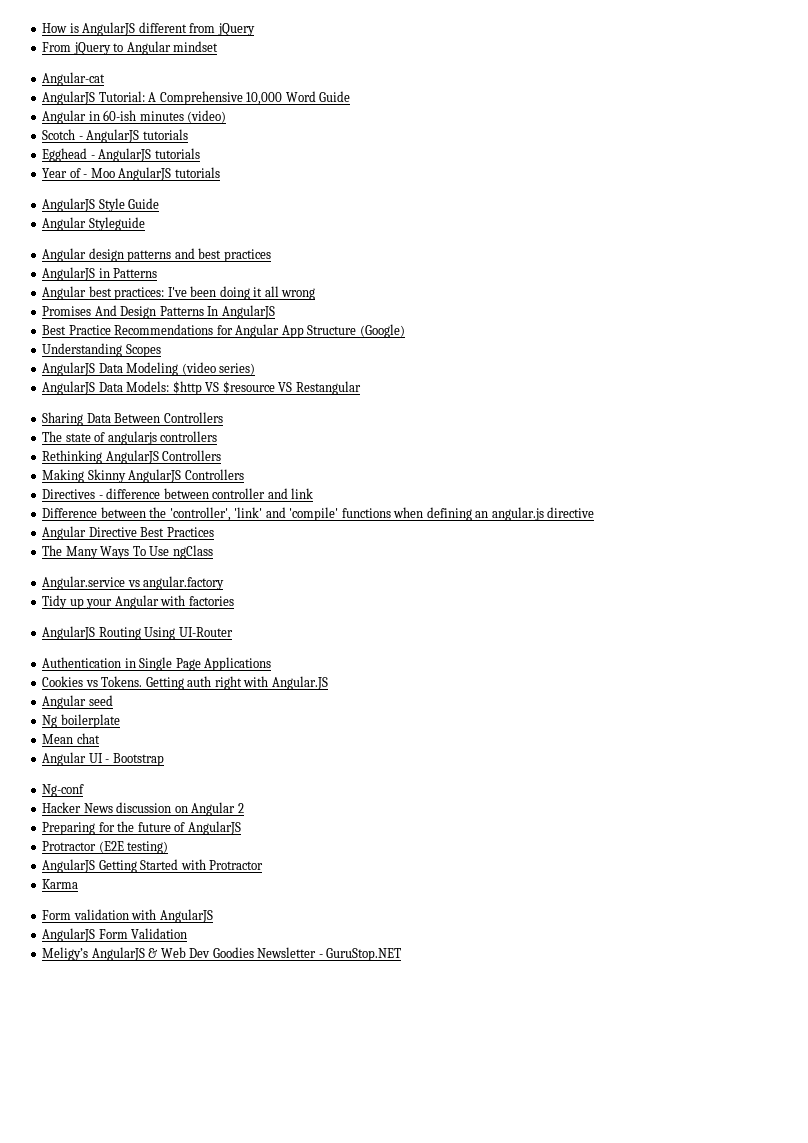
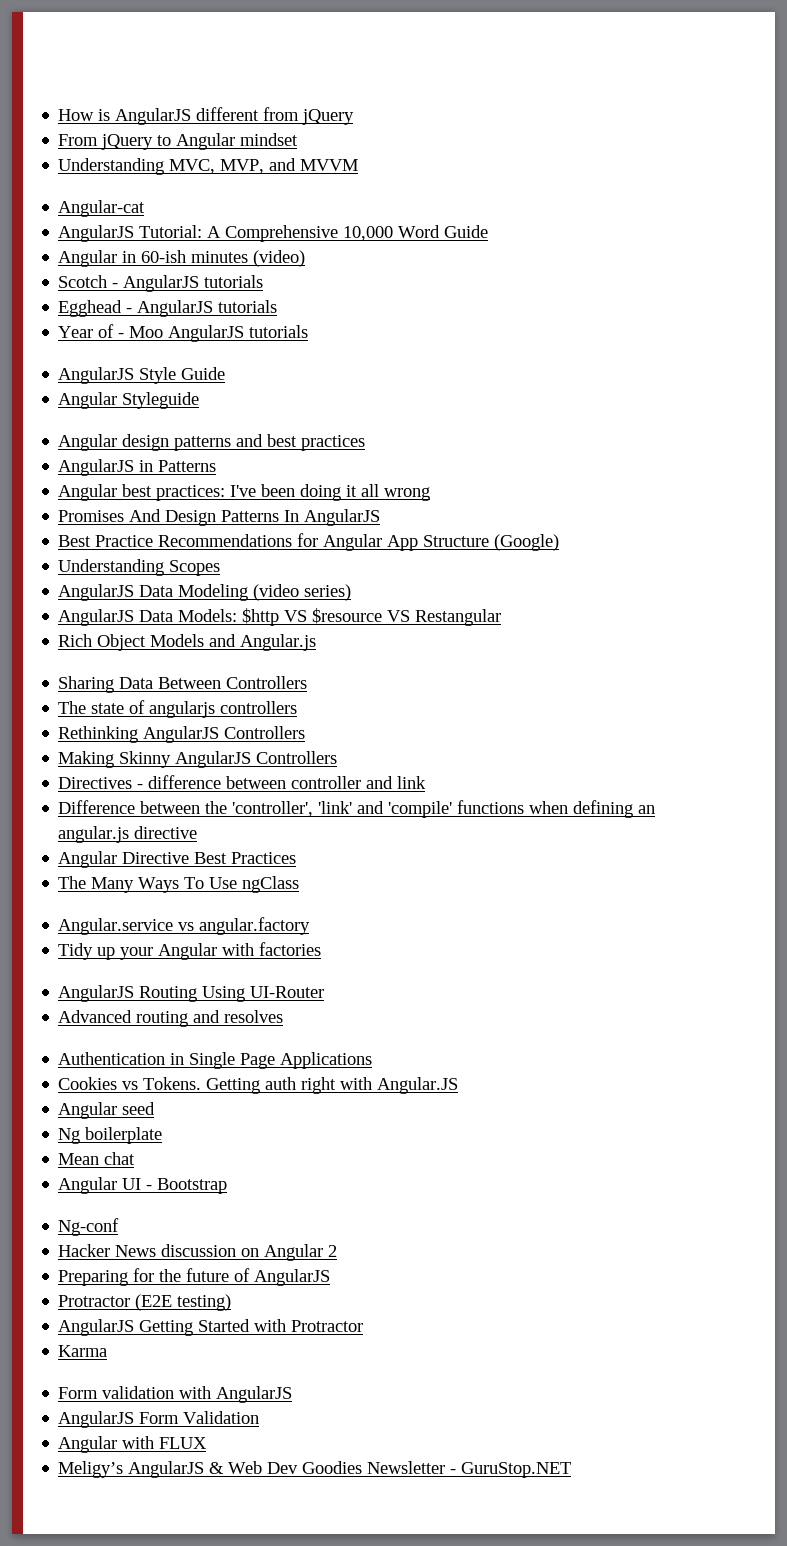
(219, 46) none -> [58,158,359,175] // Understanding MVC, MVP, and MVVM
(361, 388) none -> [58,634,317,651] // Rich Object Models and Angular.js
(233, 632) none -> [58,1010,284,1027] // Advanced routing and resolves
(188, 933) none -> [58,1436,208,1453] // Angular with FLUX

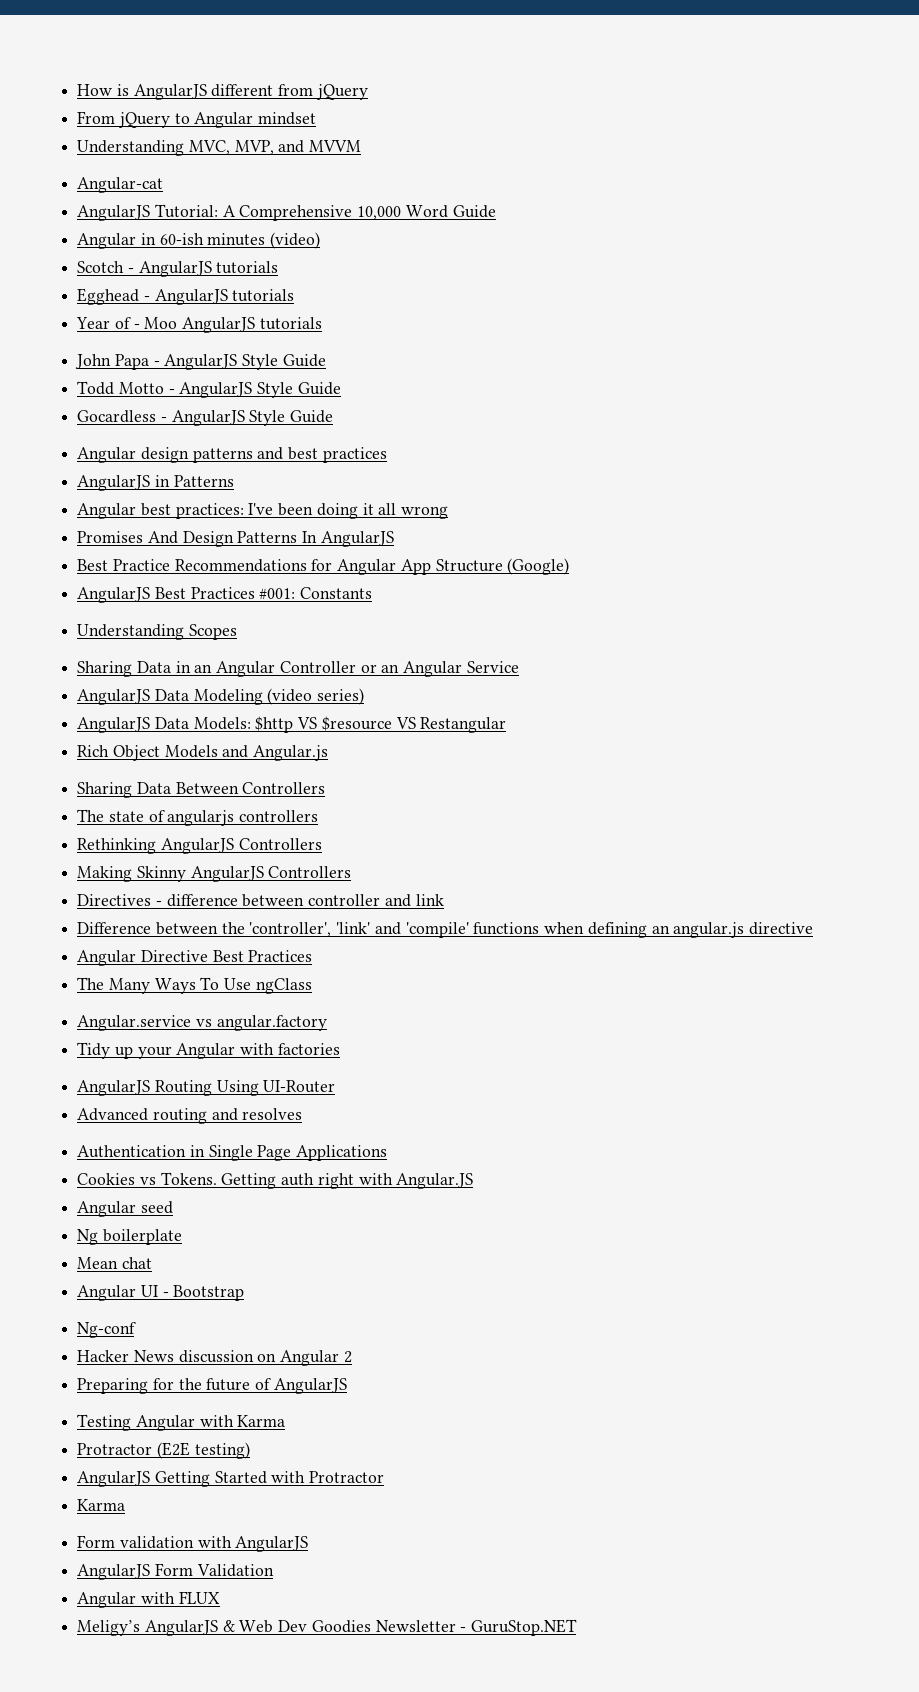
[58,367,226,384] [58,392,200,409] AngularJS Style Guide // Angular Styleguide -> [75,354,326,370] [77,381,341,398] [77,410,334,426] John Papa - AngularJS Style Guide // Todd Motto - AngularJS Style Guide // Gocardless - AngularJS Style Guide
[58,559,221,576] Understanding Scopes -> [77,587,373,603] [77,624,237,640] [77,661,519,677] AngularJS Best Practices #001: Constants // Understanding Scopes // Sharing Data in an Angular Controller or an Angular Service
(331, 1277) none -> [77,1414,286,1431] // Testing Angular with Karma

